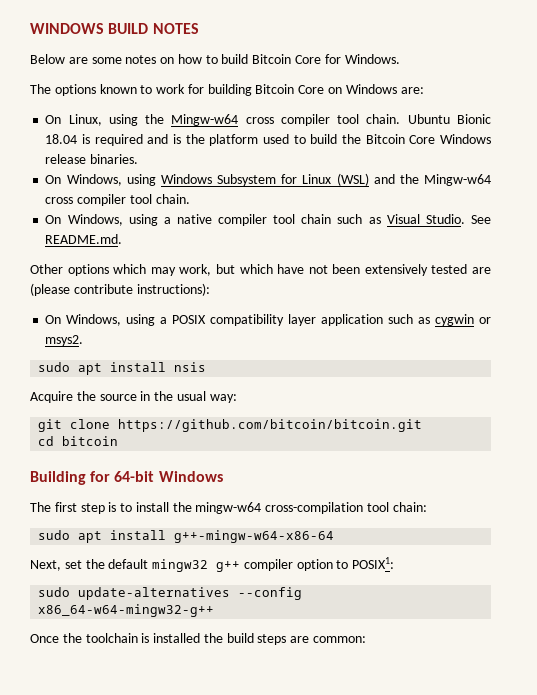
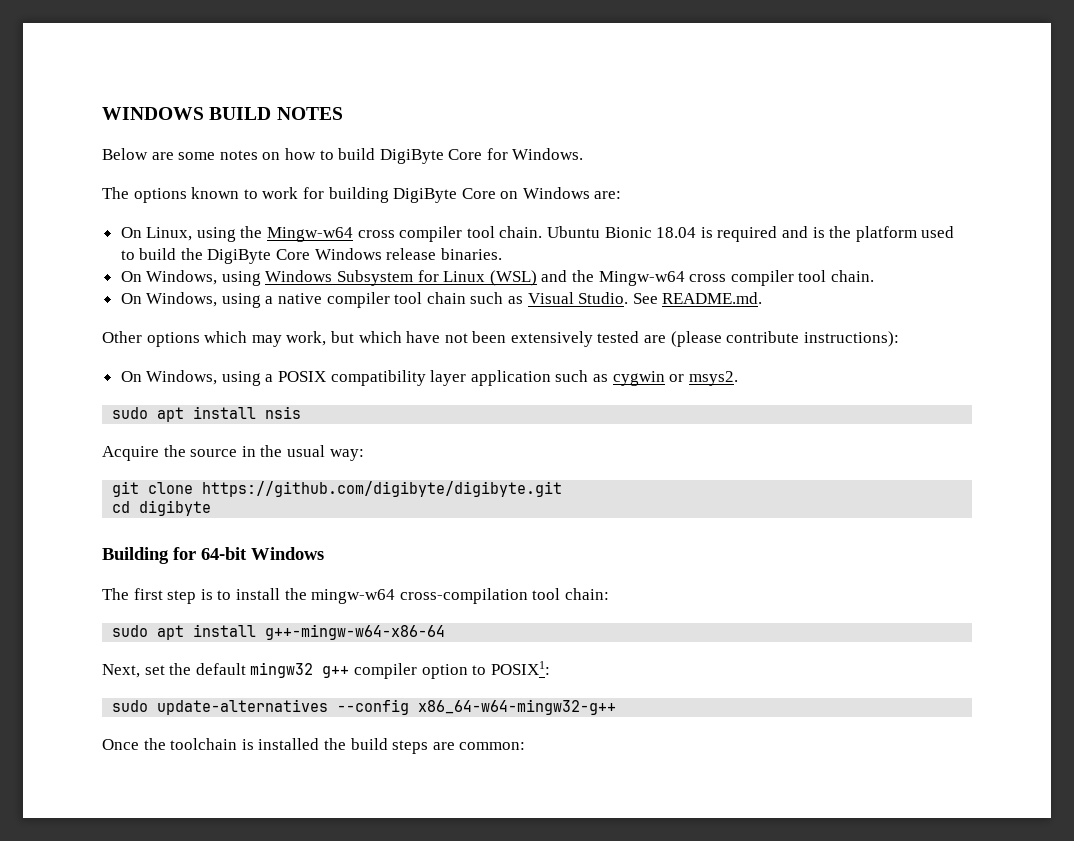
[252,54,292,64] Bitcoin -> [379,149,444,164] DigiByte
[255,84,295,94] Bitcoin -> [393,188,458,203] DigiByte
[365,134,405,144] Bitcoin -> [207,249,272,264] DigiByte
[118,419,423,432] https://github.com/bitcoin/bitcoin.git -> [202,481,563,497] https://github.com/digibyte/digibyte.git
[62,436,119,446] bitcoin -> [139,500,212,516] digibyte

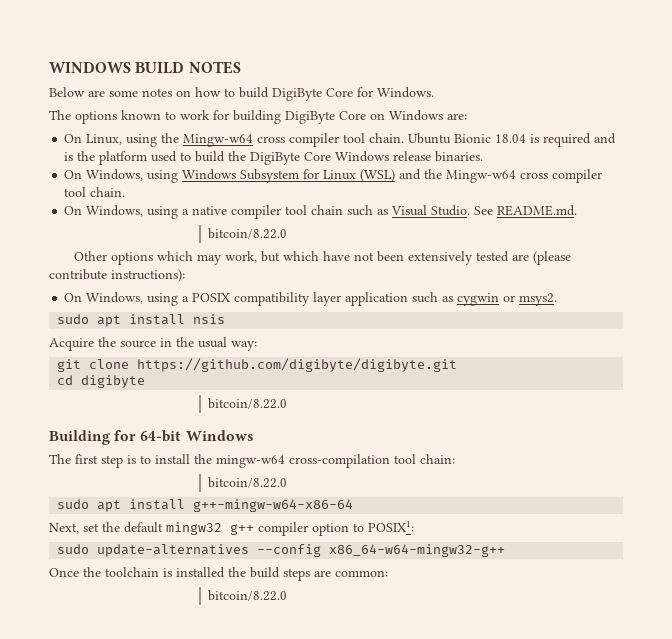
(763, 298) none -> [208,228,288,239] // bitcoin/8.22.0
(212, 508) none -> [208,398,288,409] // bitcoin/8.22.0
(609, 594) none -> [208,477,288,488] // bitcoin/8.22.0
(526, 746) none -> [208,590,288,601] // bitcoin/8.22.0

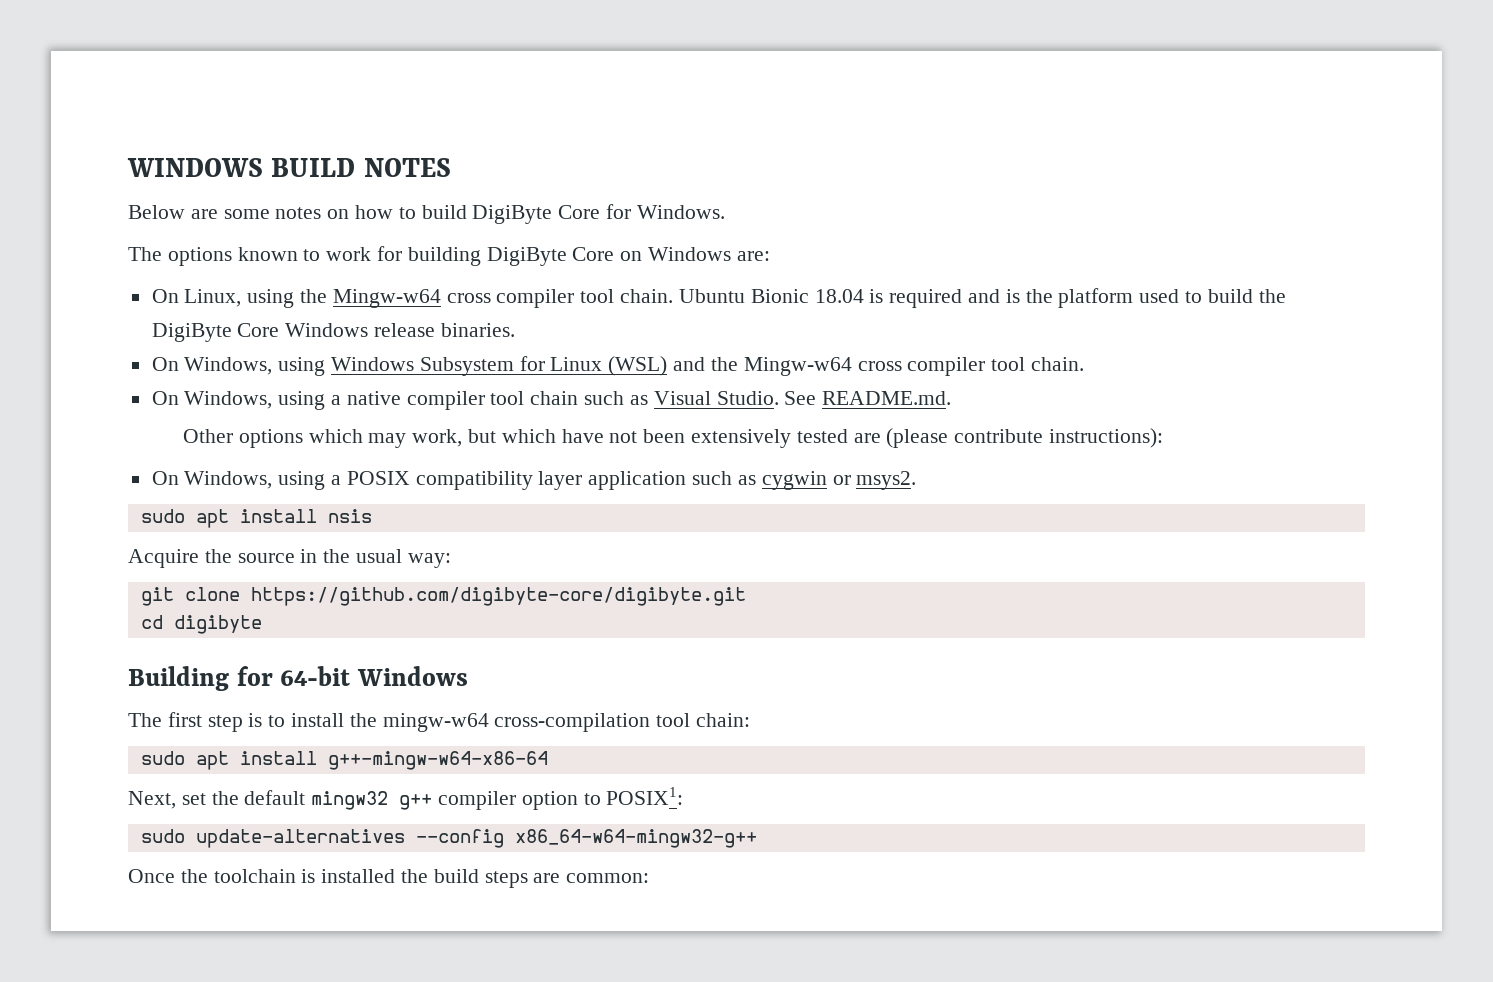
[208,228,288,239] // bitcoin/8.22.0 -> (952, 398) none
[137,358,458,372] https://github.com/digibyte/digibyte.git -> [250,587,746,606] https://github.com/digibyte-core/digibyte.git
[208,398,288,409] // bitcoin/8.22.0 -> (262, 624) none
[208,477,288,488] // bitcoin/8.22.0 -> (751, 720) none
[208,590,288,601] // bitcoin/8.22.0 -> (650, 878) none

